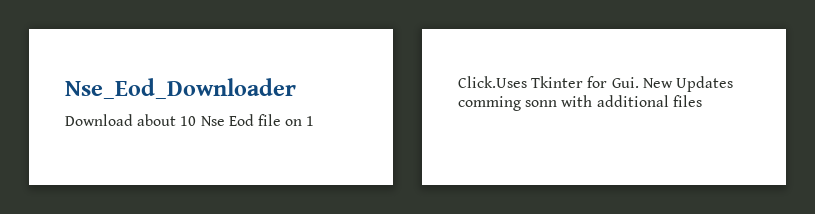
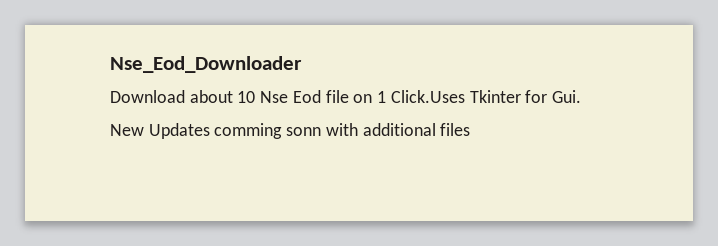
(639, 82) none -> (581, 96) //

